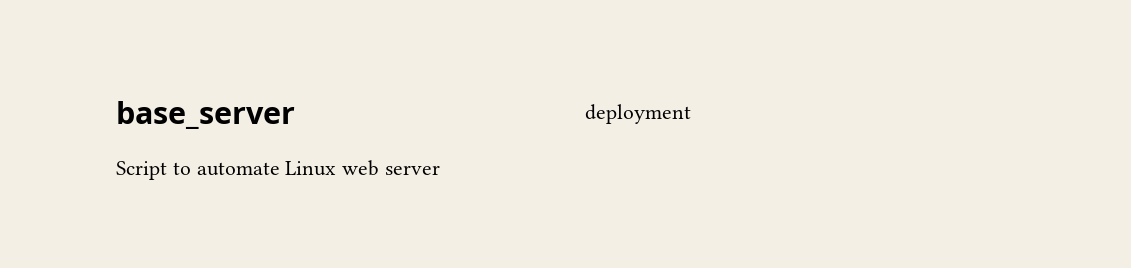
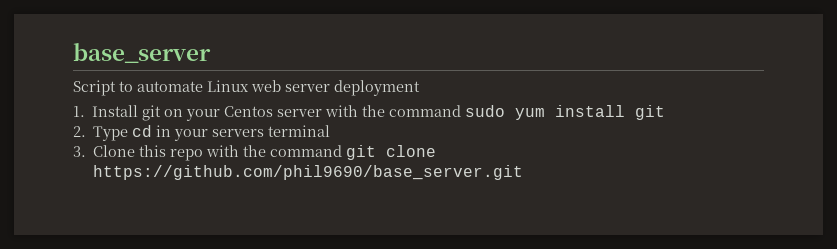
(691, 114) none -> [73,105,666,121] [73,125,331,141] [73,145,437,161] [93,165,524,180] // 1. Install git on your Centos server with the command sudo yum install git // 2. Type cd in your servers terminal // 3. Clone this repo with the command git clone https://github.com/phil9690/base_server.git

